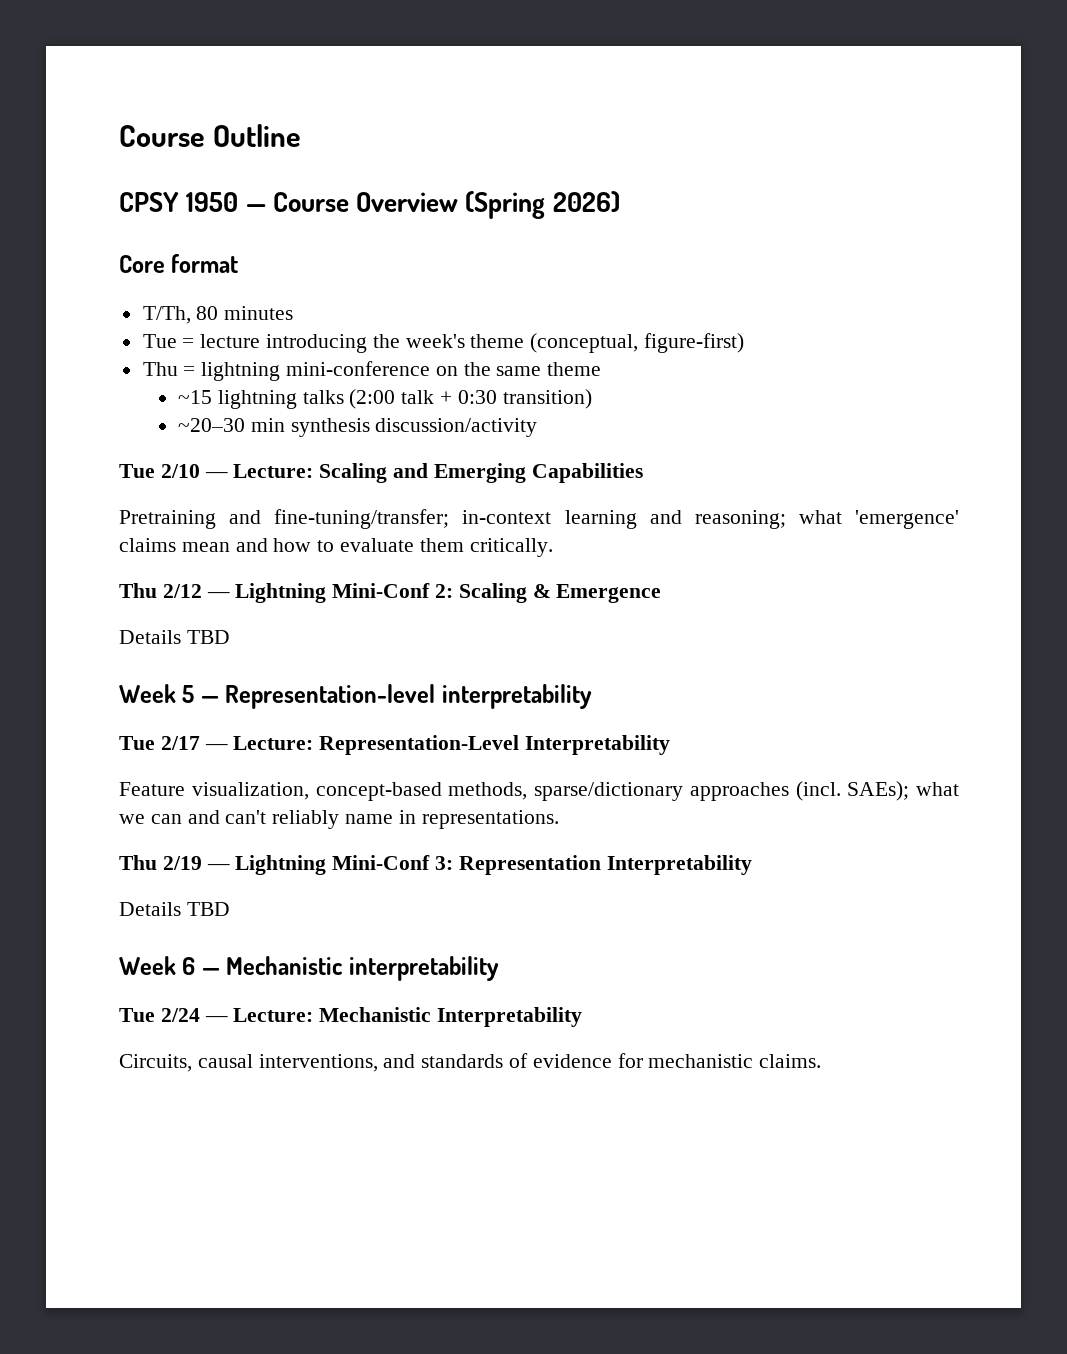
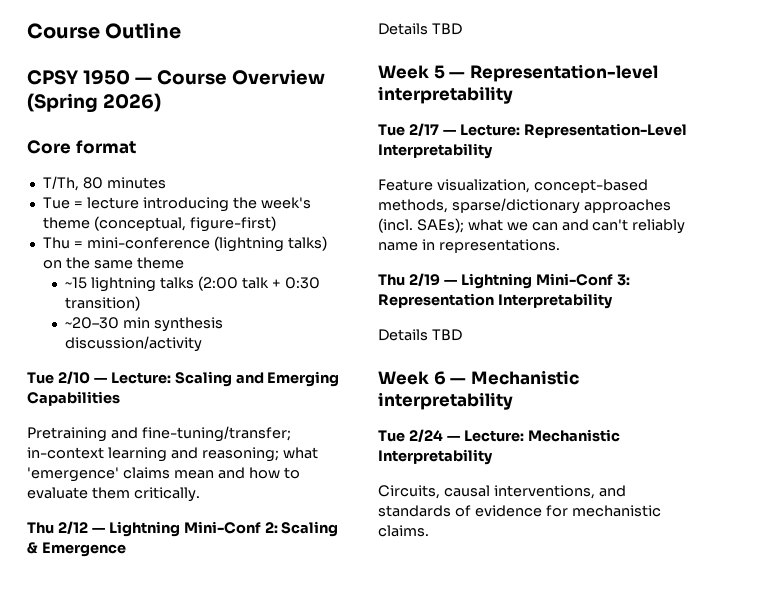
[201,361,431,381] lightning mini-conference -> [86,236,327,252] mini-conference (lightning talks)

